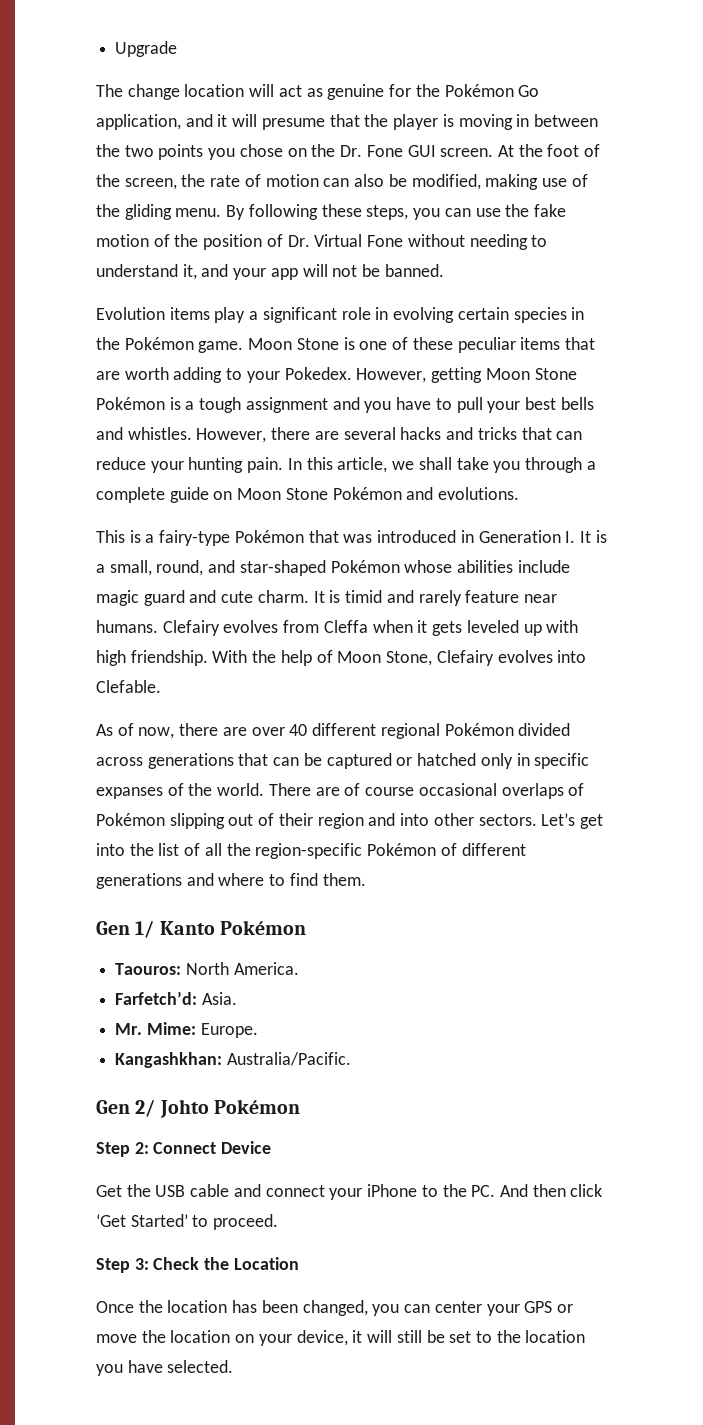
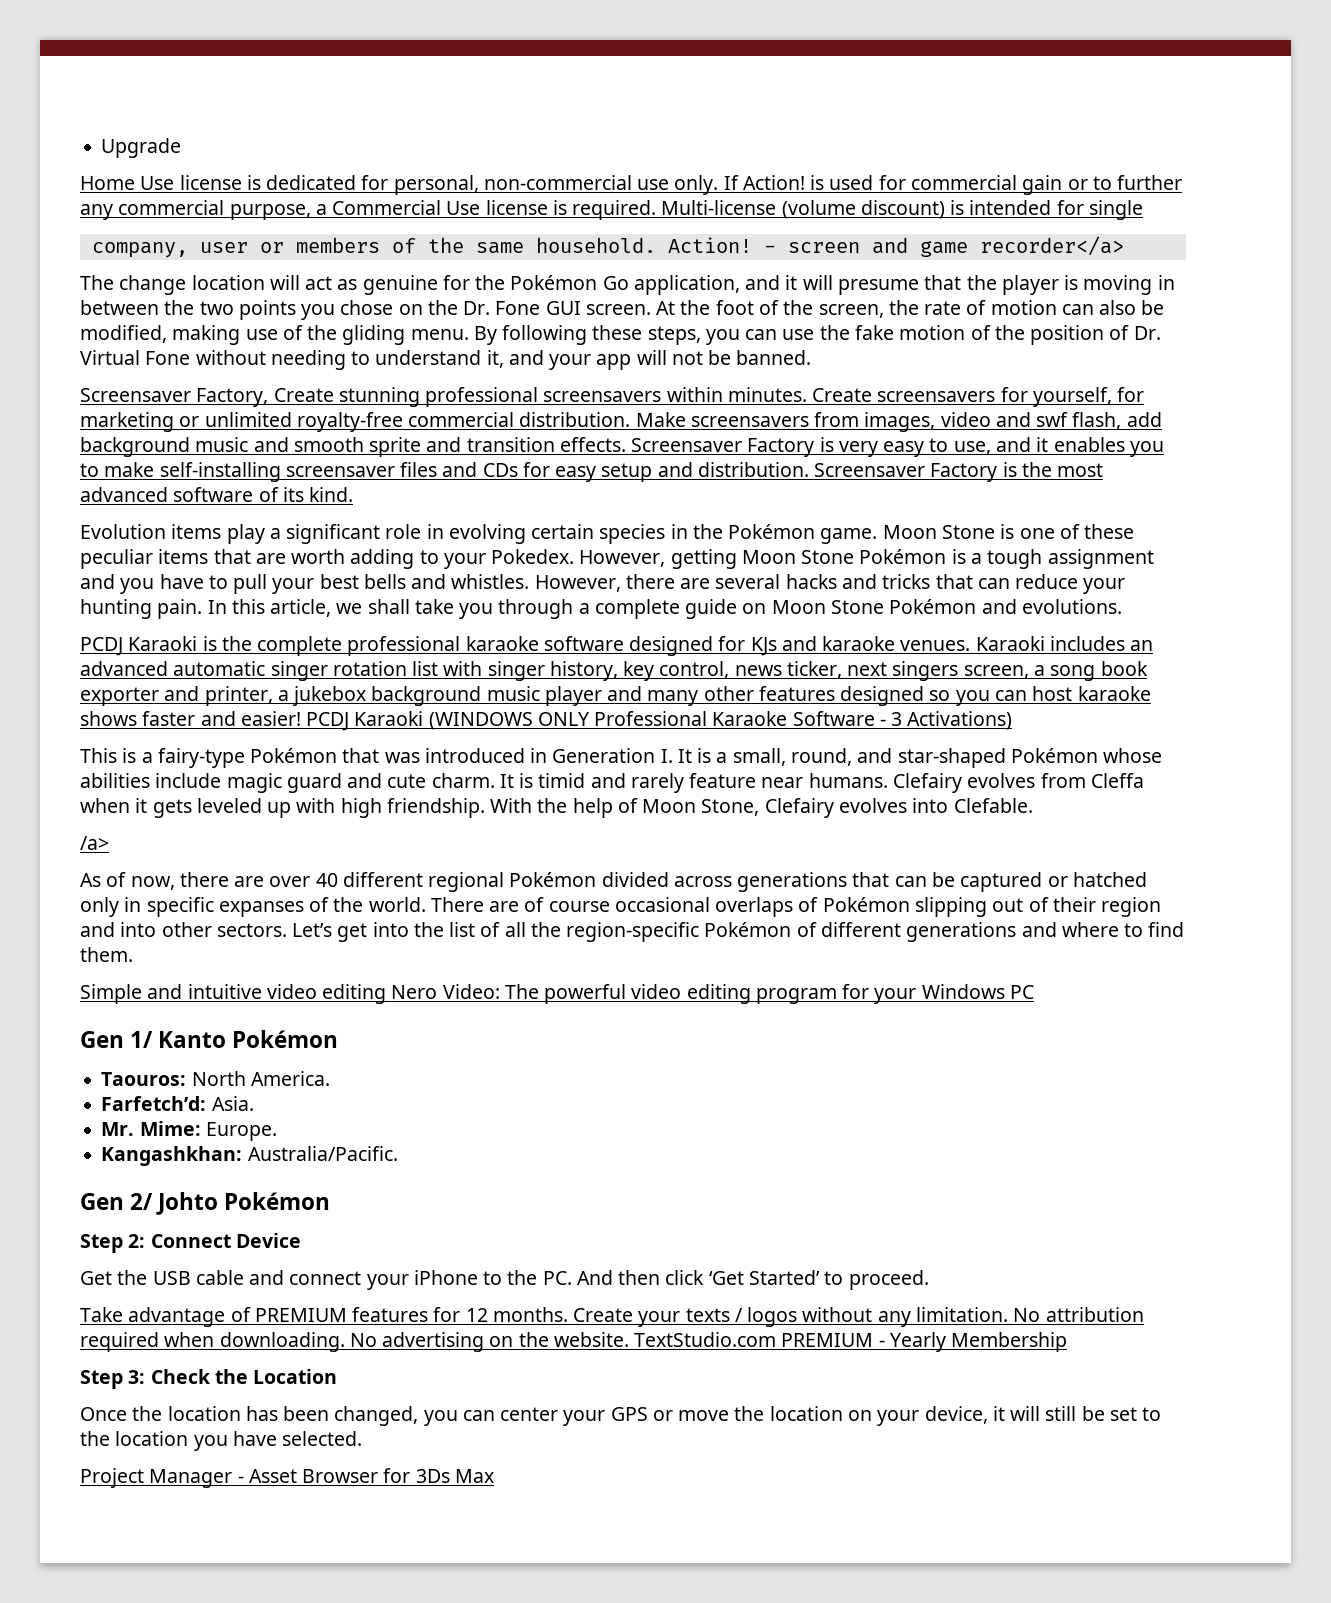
(178, 49) none -> [80,175,1183,195] [80,200,1143,220] [91,236,1124,258] // Home Use license is dedicated for personal, non-commercial use only. If Action! is used for commercial gain or to further any commercial purpose, a Commercial Use license is required. Multi-license (volume discount) is intended for single // company, user or members of the same household. Action! - screen and game recorder</a>
(444, 270) none -> [80,387,1145,407] [80,412,1162,432] [80,437,1164,457] [80,462,1104,482] [80,487,354,502] // Screensaver Factory, Create stunning professional screensavers within minutes. Create screensavers for yourself, for marketing or unlimited royalty-free commercial distribution. Make screensavers from images, video and swf flash, add background music and smooth sprite and transition effects. Screensaver Factory is very easy to use, and it enables you to make self-installing screensaver files and CDs for easy setup and distribution. Screensaver Factory is the most advanced software of its kind.
(520, 493) none -> [80,636,1154,656] [80,661,1148,681] [80,686,1151,706] [80,711,1013,731] // PCDJ Karaoki is the complete professional karaoke software designed for KJs and karaoke venues. Karaoki includes an advanced automatic singer rotation list with singer history, key control, news ticker, next singers screen, a song book exporter and printer, a jukebox background music player and many other features designed so you can host karaoke shows faster and easier! PCDJ Karaoki (WINDOWS ONLY Professional Karaoke Software - 3 Activations)
(161, 686) none -> [80,836,109,850] // /a>
(366, 879) none -> [80,984,1034,1004] // Simple and intuitive video editing Nero Video: The powerful video editing program for your Windows PC
(279, 1222) none -> [80,1307,1144,1327] [80,1332,1068,1352] // Take advantage of PREMIUM features for 12 months. Create your texts / logos without any limitation. No attribution required when downloading. No advertising on the website. TextStudio.com PREMIUM - Yearly Membership
(234, 1366) none -> [80,1468,494,1488] // Project Manager - Asset Browser for 3Ds Max

